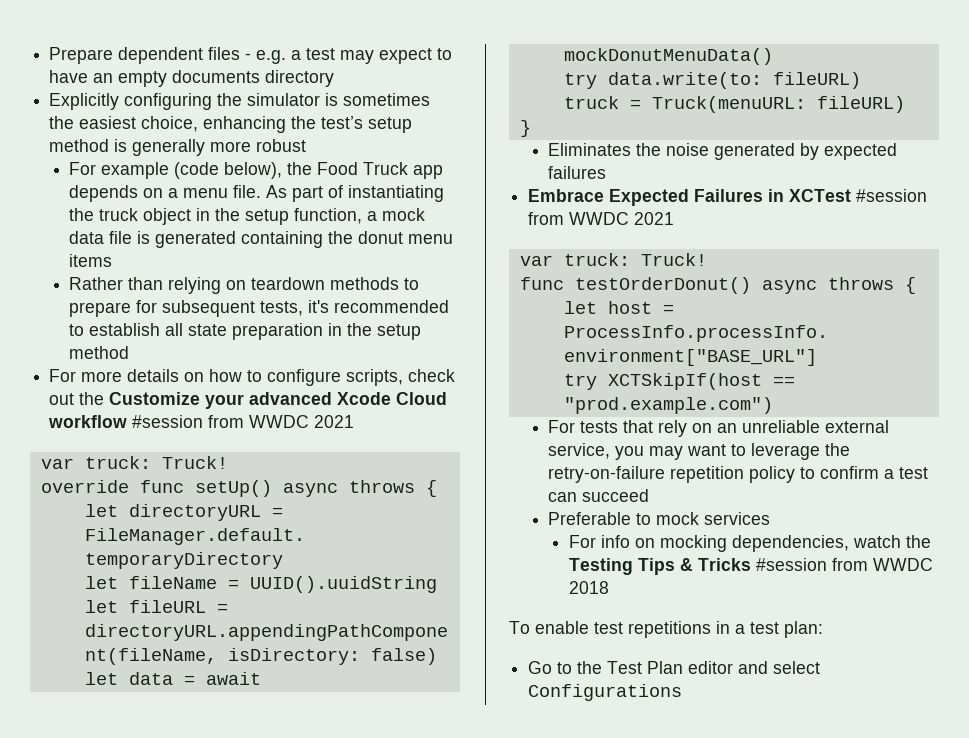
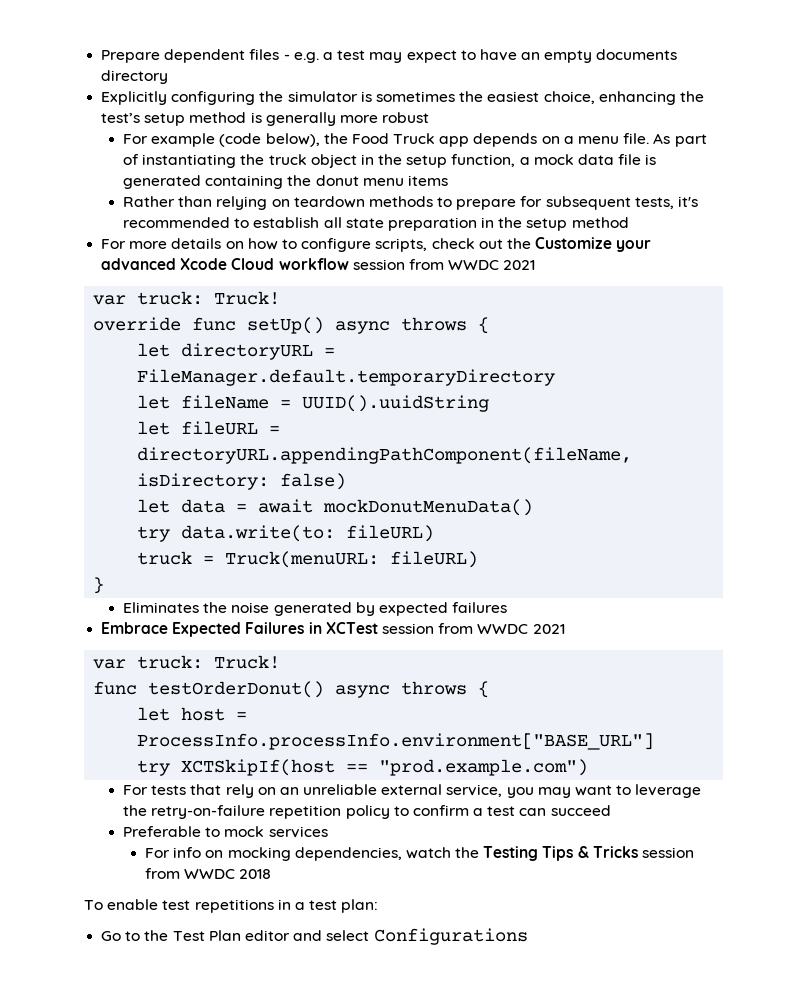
[132,415,204,428] #session -> [352,259,405,270] session
[856,189,928,202] #session -> [381,623,434,634] session
[755,558,827,571] #session -> [641,847,694,858] session

